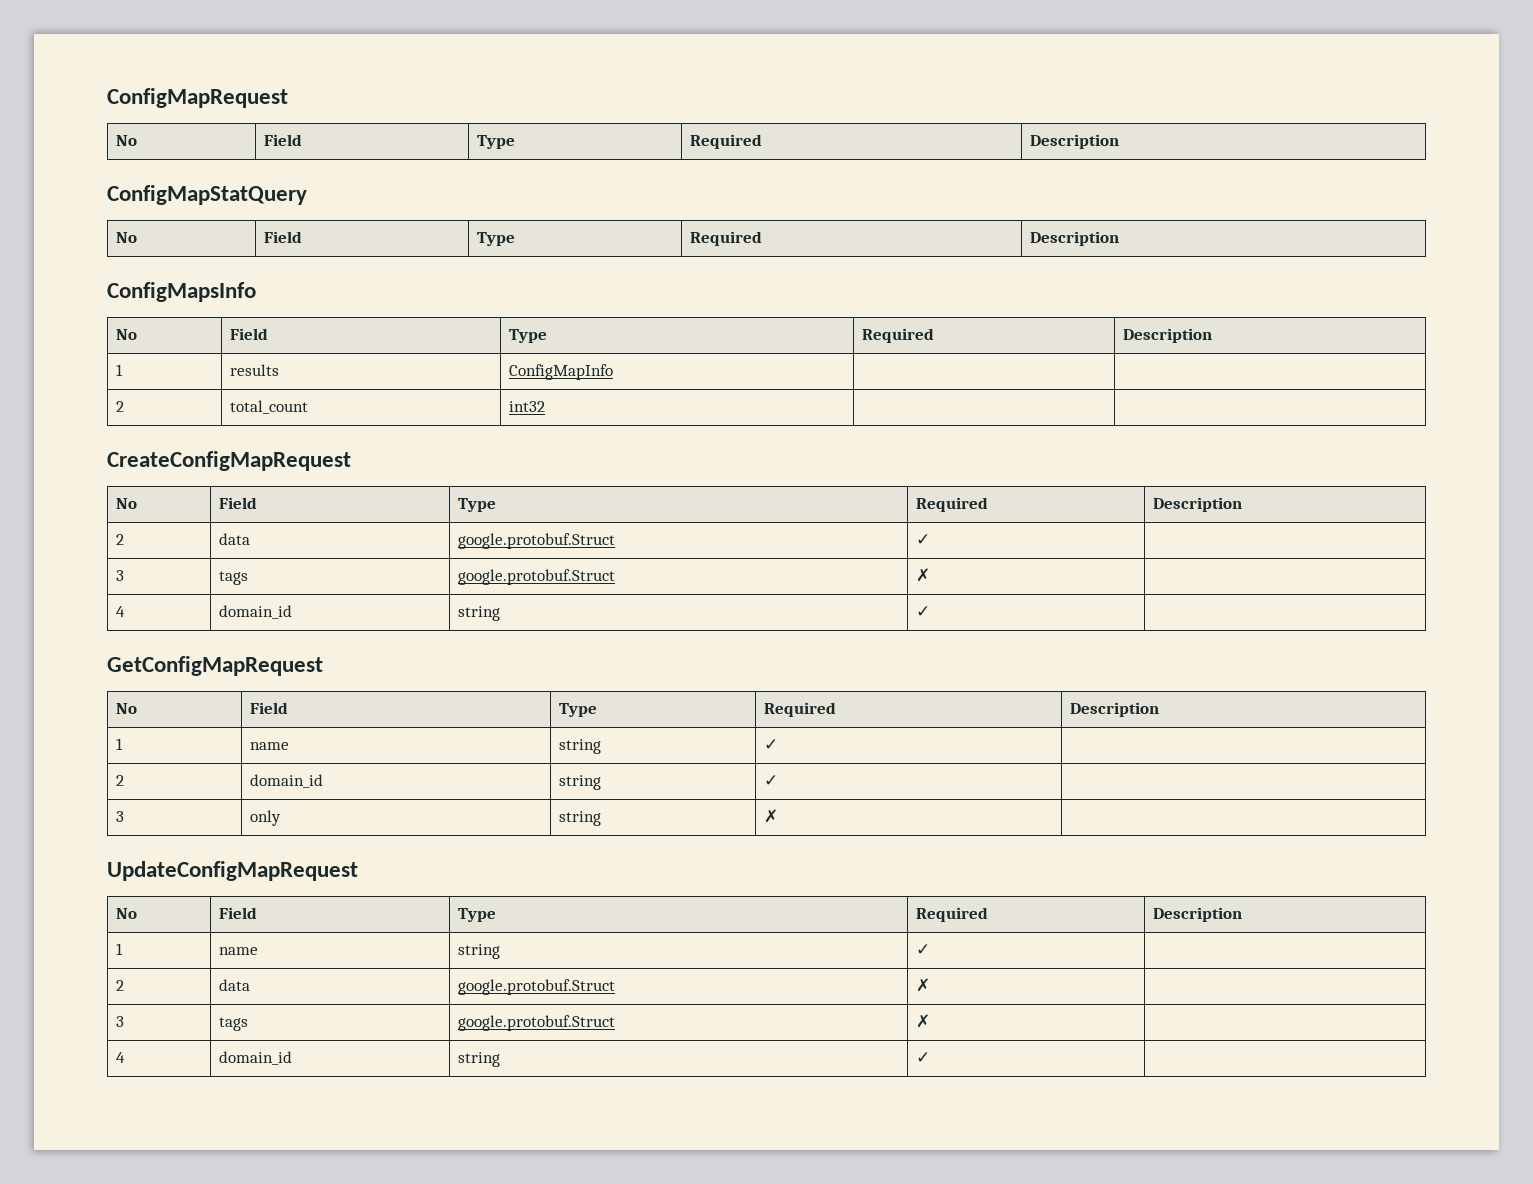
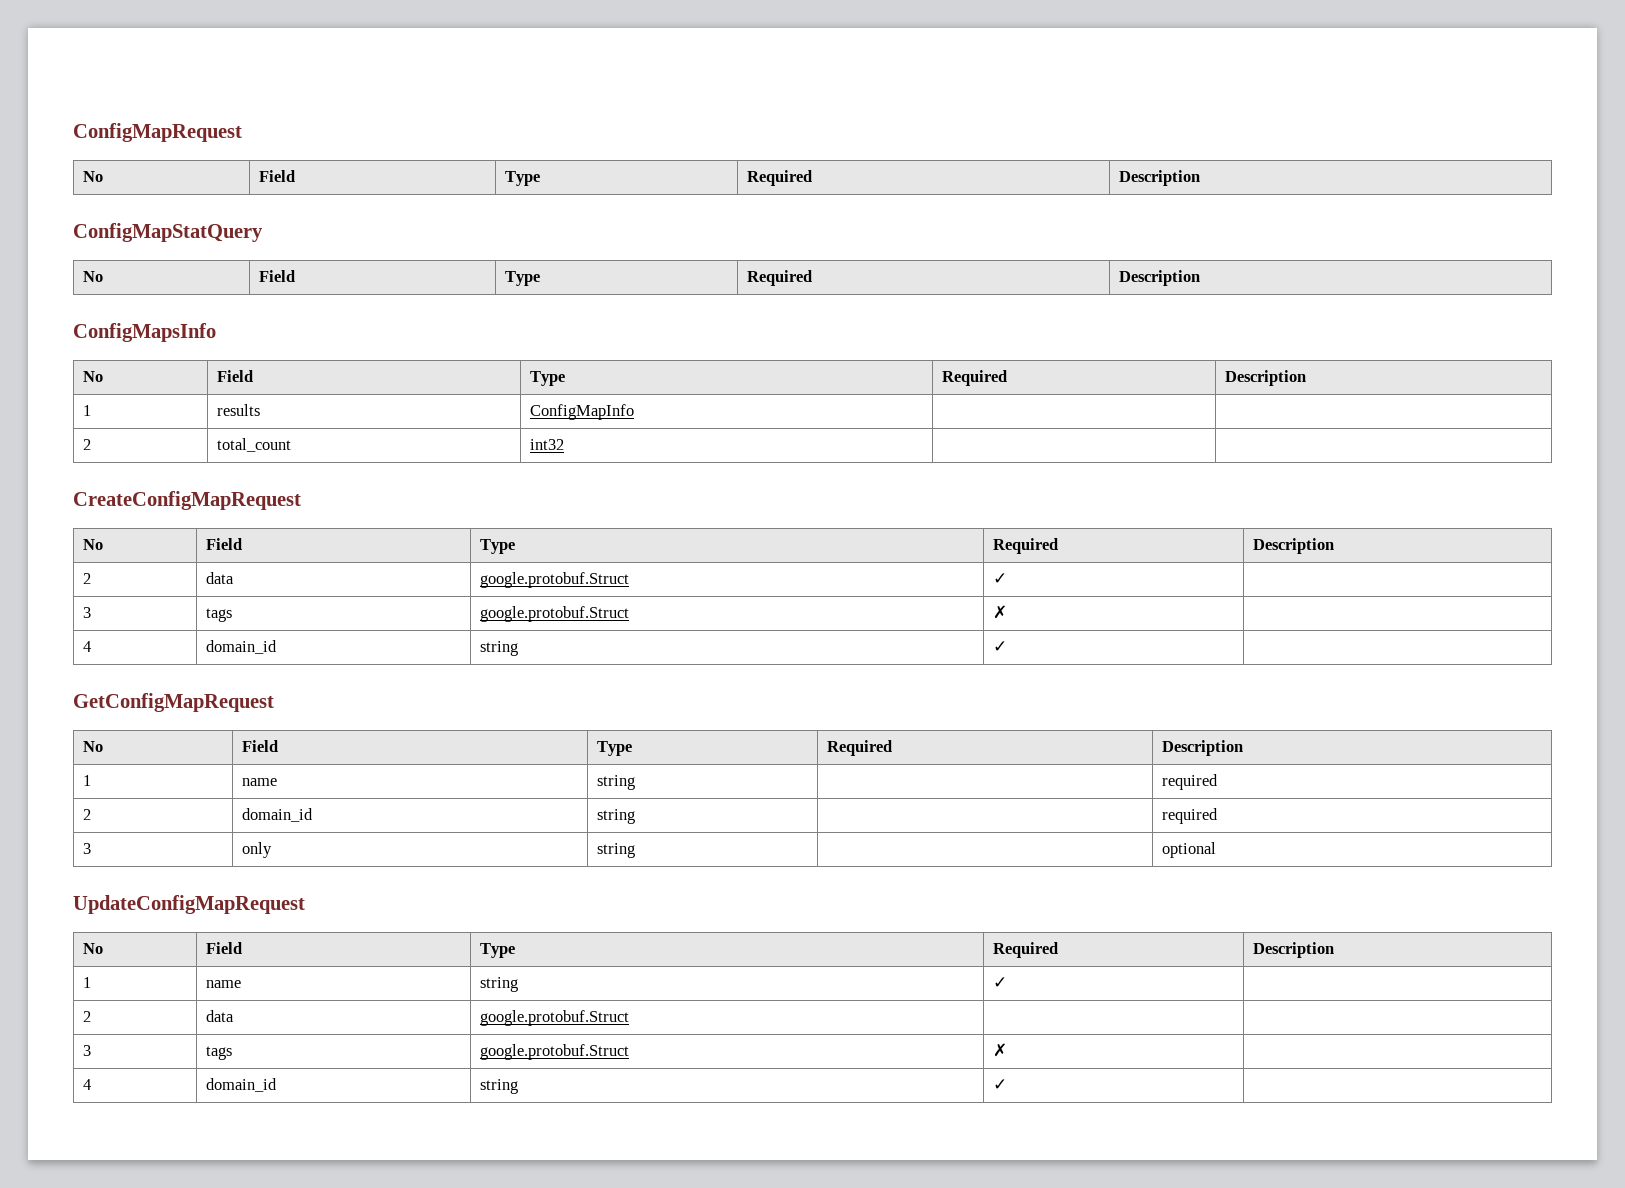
[763,739,778,750] ✓ | -> [1161,774,1218,790] | required
[763,775,778,786] ✓ | -> [1161,808,1218,824] | required
[763,809,778,823] ✗ | -> [1161,842,1216,858] | optional
[915,978,930,992] ✗ -> (629, 1018) none

